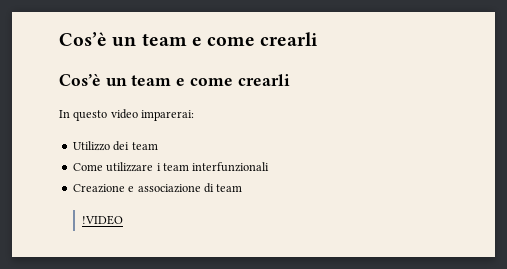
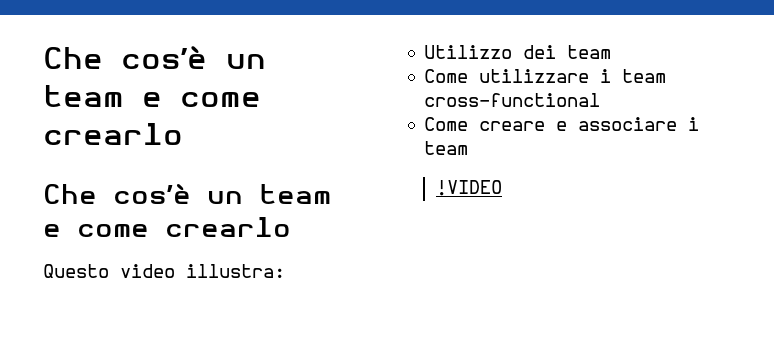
[59,32,319,47] [59,73,290,86] [59,109,195,121] Cos’è un team e come crearli // Cos’è un team e come crearli // In questo video imparerai: -> [43,46,266,69] [43,85,261,107] [43,123,183,145] [43,184,331,204] [43,217,291,237] [43,264,285,278] Che cos’è un team e come crearlo // Che cos’è un team e come crearlo // Questo video illustra:
[192,162,270,172] [72,183,214,193] interfunzionali // Creazione e associazione di -> [424,93,601,107] [424,117,700,131] cross-functional // Come creare e associare i

